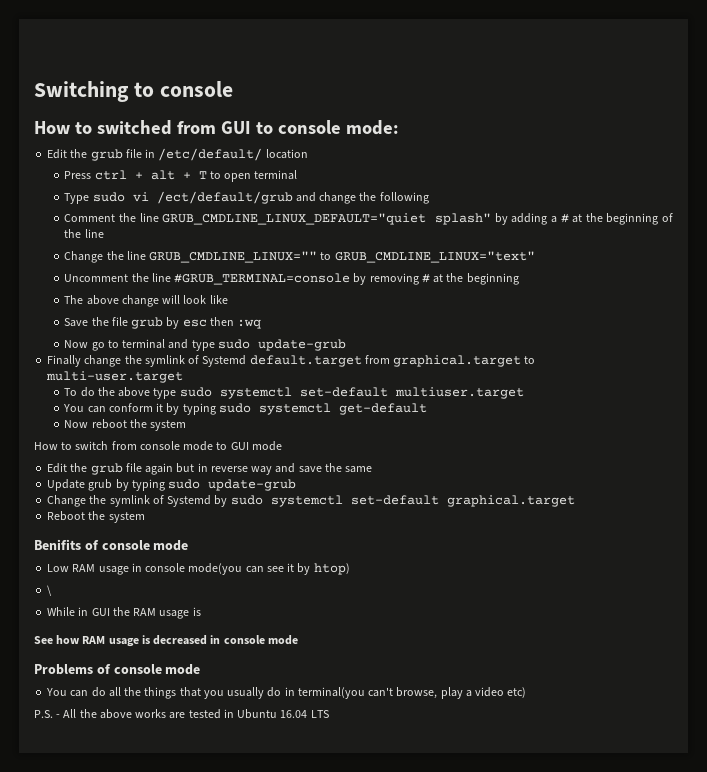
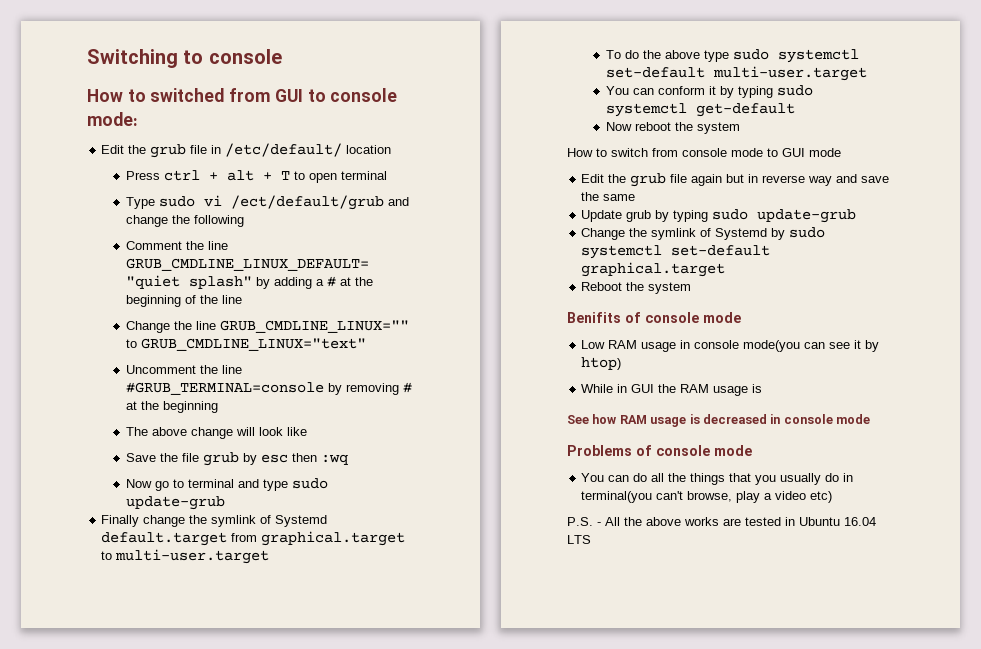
[394,387,524,399] multiuser.target -> [712,66,867,81] multi-user.target
[47,585,53,596] // \ -> (622, 363) none

